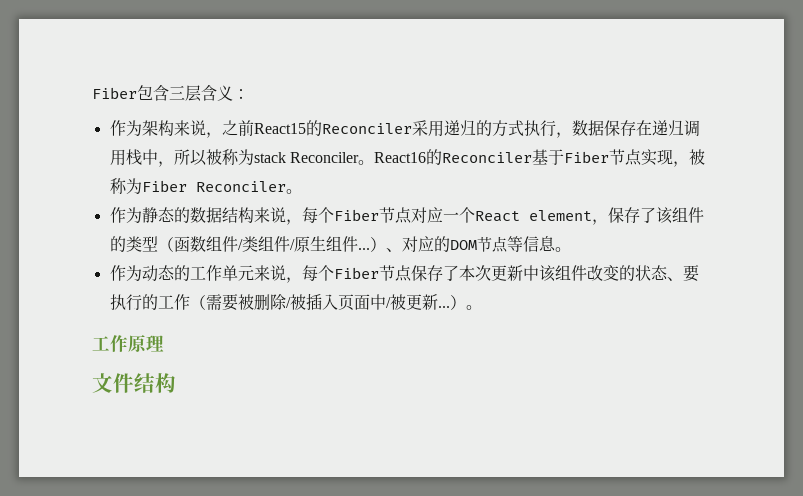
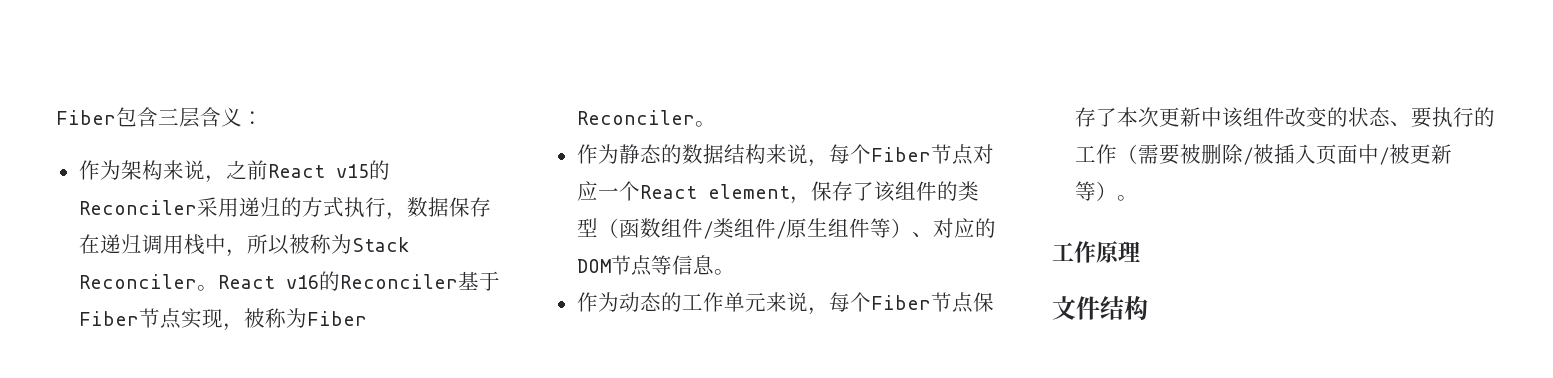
[253,123,306,134] React15 -> [267,164,369,178] React v15
[253,152,426,165] stack Reconciler。React16 -> [351,237,409,252] [78,274,319,291] Stack Reconciler。React v16
[357,248,370,250] ... -> [869,218,891,238] 等
[437,306,450,308] ... -> [1074,181,1096,201] 等

